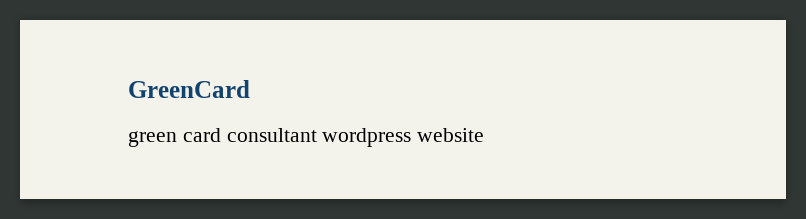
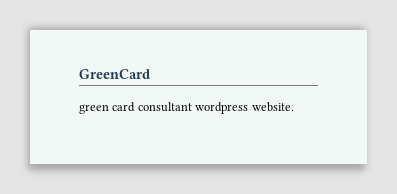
[417,128,485,142] website -> [251,102,294,112] website.

